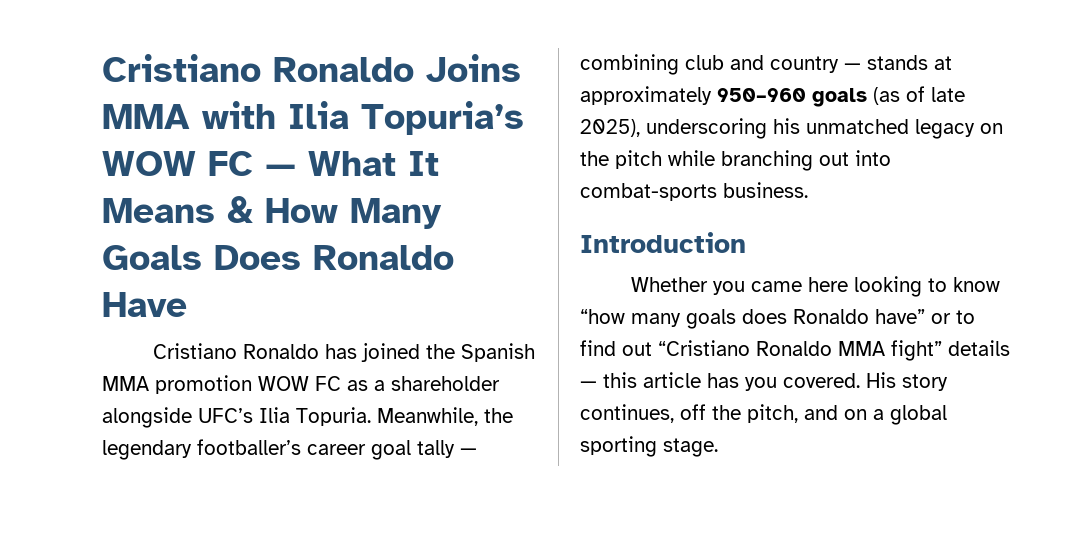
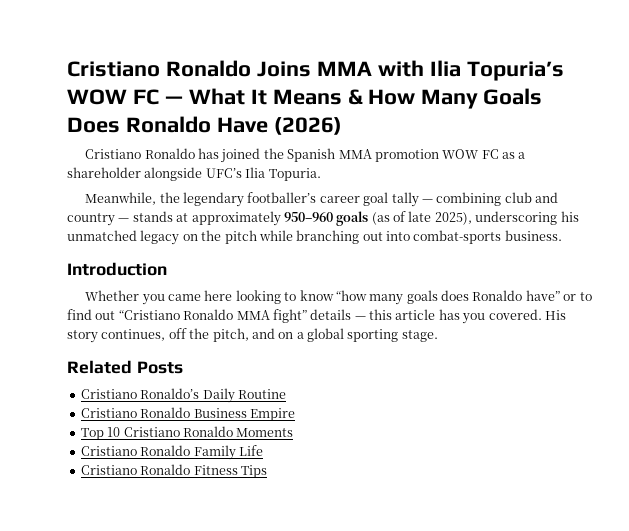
(187, 304) none -> [273,117,342,135] (2026)
(371, 416) none -> (321, 174) //
(718, 447) none -> [67,360,183,374] [80,388,286,403] [80,407,295,421] [80,426,294,440] [80,445,263,460] [80,464,267,478] // Related Posts // Cristiano Ronaldo’s Daily Routine // Cristiano Ronaldo Business Empire // Top 10 Cristiano Ronaldo Moments // Cristiano Ronaldo Family Life // Cristiano Ronaldo Fitness Tips

